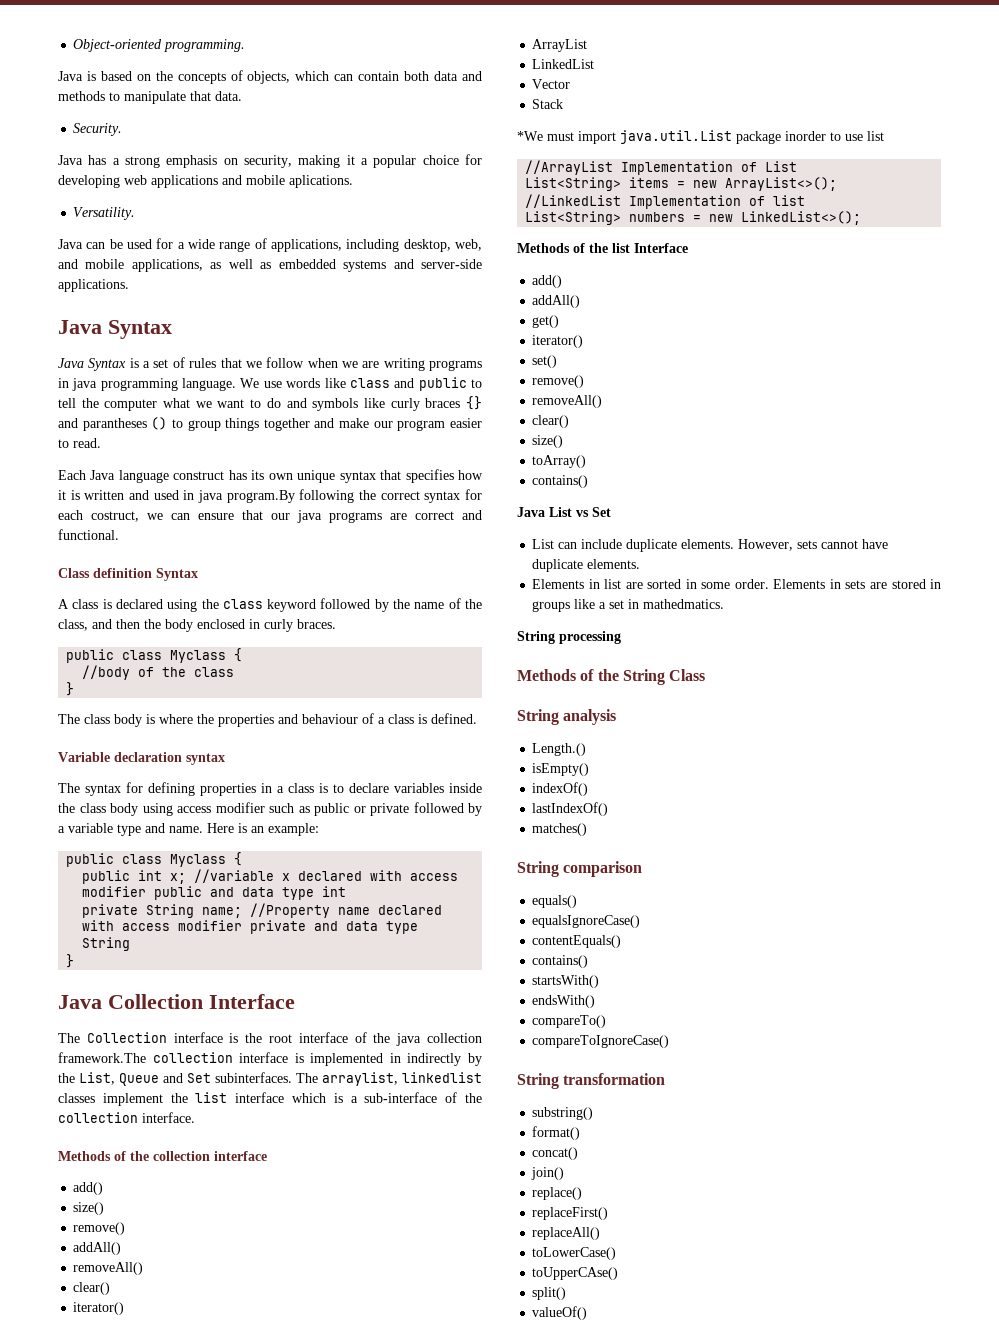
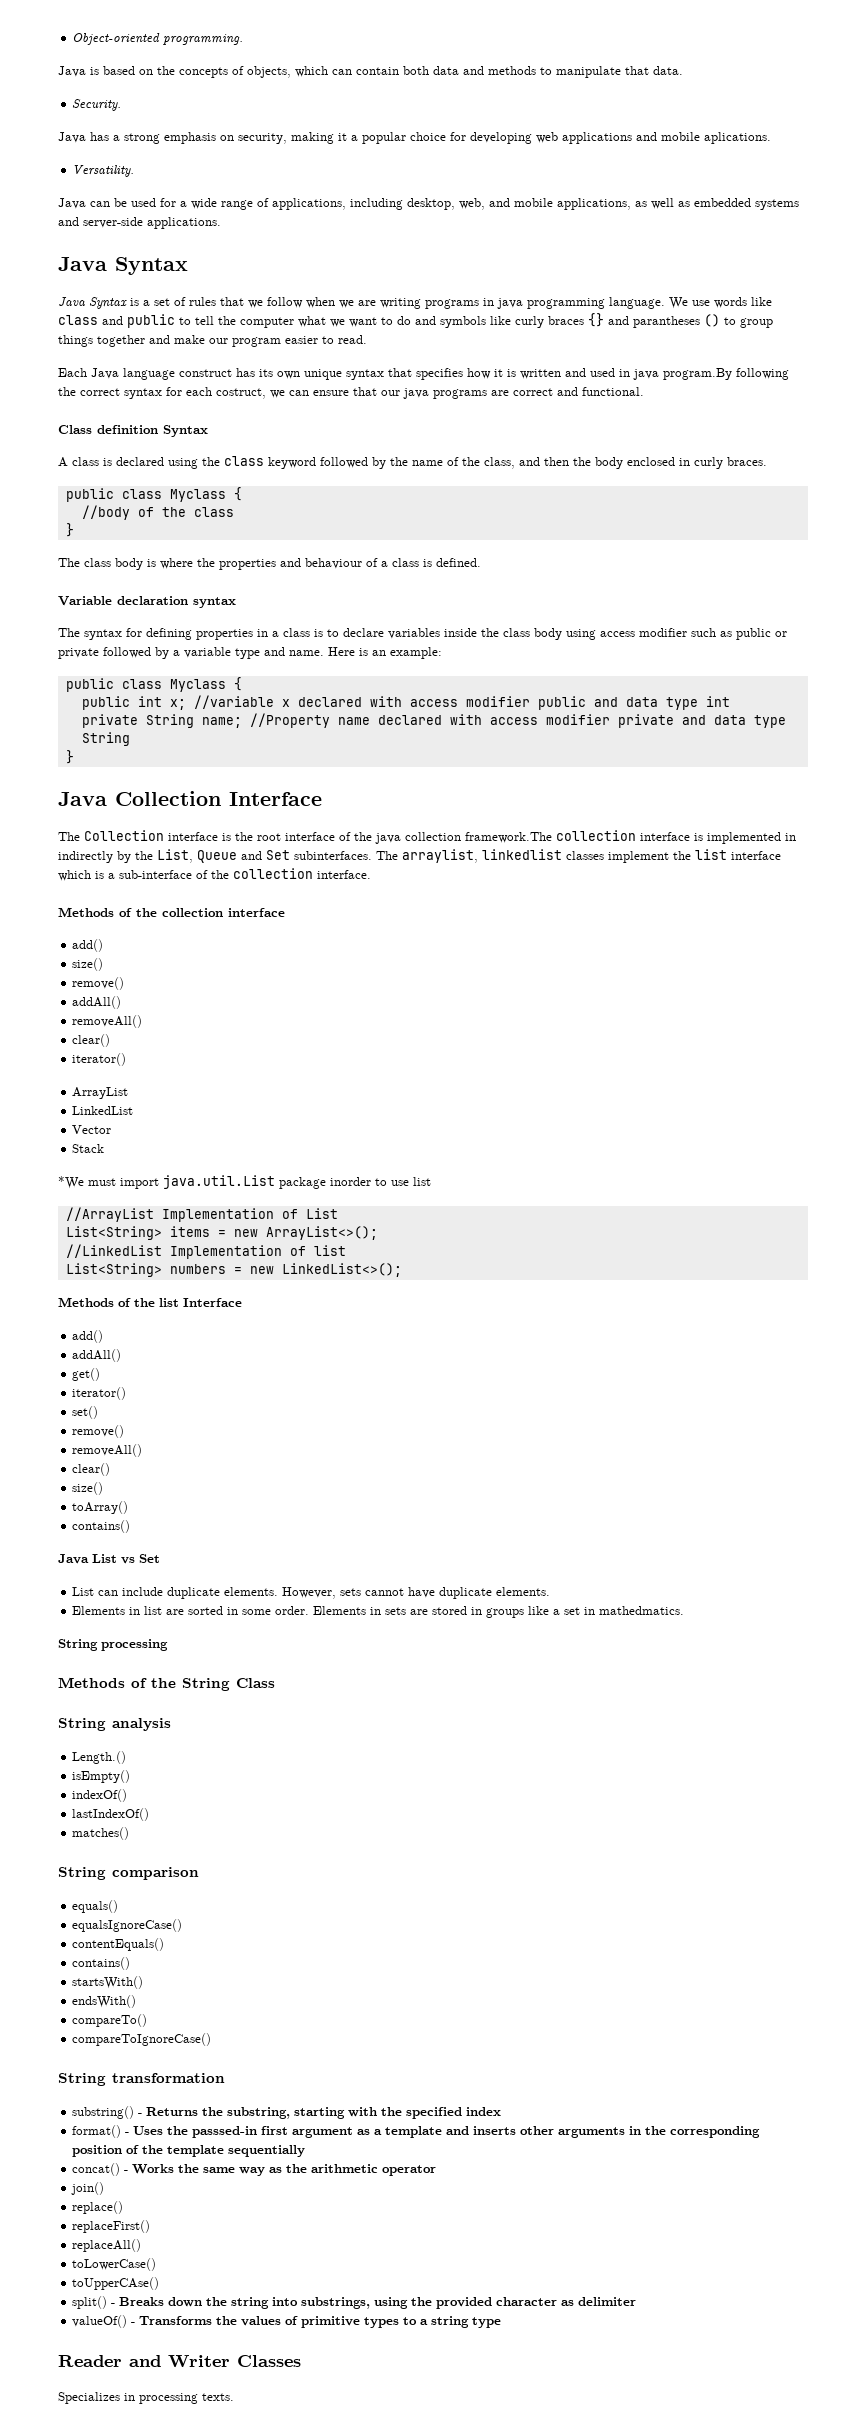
[532,1126,581,1140] [532,1147,579,1160] // format() // concat() -> [138,2107,502,2119] [72,2125,761,2138] [72,2145,306,2157] [72,2163,437,2176] - Returns the substring, starting with the specified index // format() - Uses the passsed-in first argument as a template and inserts other arguments in the corresponding position of the template sequentially // concat() - Works the same way as the arithmetic operator
[532,1306,588,1320] // valueOf() -> [111,2297,637,2309] [72,2315,502,2328] [58,2355,301,2368] [58,2392,234,2404] - Breaks down the string into substrings, using the provided character as delimiter // valueOf() - Transforms the values of primitive types to a string type // Reader and Writer Classes // Specializes in processing texts.

